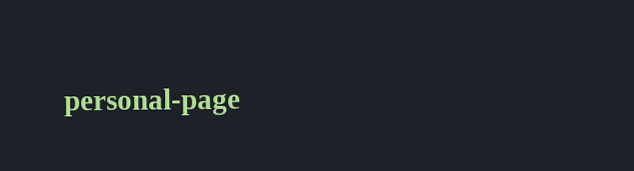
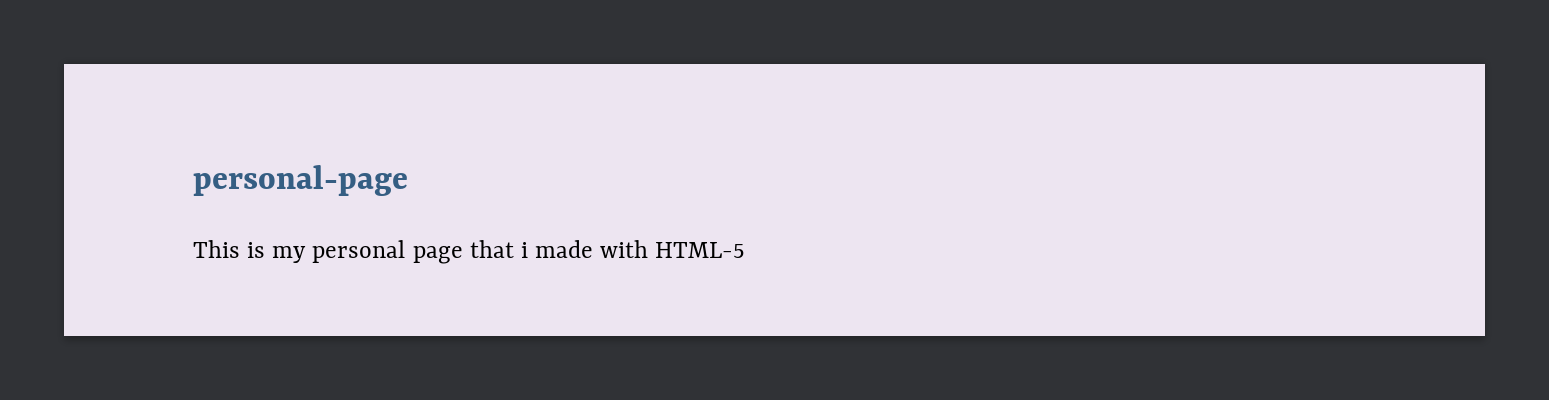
(241, 102) none -> [193,240,746,264] // This is my personal page that i made with HTML-5

